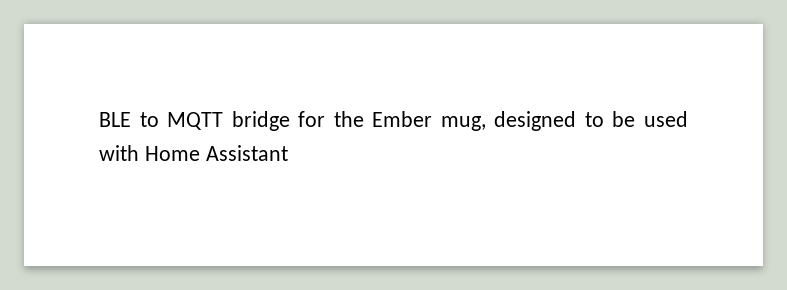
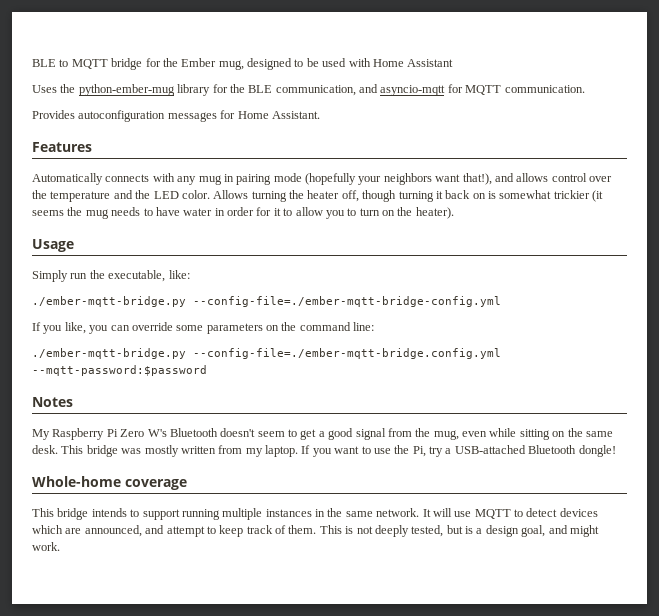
(288, 153) none -> [32,84,585,96] [32,110,320,122] [32,142,92,152] [32,173,612,185] [32,190,604,202] [32,207,454,219] [32,239,74,252] [32,270,190,282] [32,296,501,307] [32,322,375,334] [32,348,501,359] [32,365,207,376] [32,397,73,407] [32,428,613,440] [32,445,616,457] [32,476,187,490] [32,508,598,520] [32,525,599,537] [32,542,60,551] // Uses the python-ember-mug library for the BLE communication, and asyncio-mqtt for MQTT communication. // Provides autoconfiguration messages for Home Assistant. // Features // Automatically connects with any mug in pairing mode (hopefully your neighbors want that!), and allows control over the temperature and the LED color. Allows turning the heater off, though turning it back on is somewhat trickier (it seems the mug needs to have water in order for it to allow you to turn on the heater). // Usage // Simply run the executable, like: // ./ember-mqtt-bridge.py --config-file=./ember-mqtt-bridge-config.yml // If you like, you can override some parameters on the command line: // ./ember-mqtt-bridge.py --config-file=./ember-mqtt-bridge.config.yml --mqtt-password:$password // Notes // My Raspberry Pi Zero W's Bluetooth doesn't seem to get a good signal from the mug, even while sitting on the same desk. This bridge was mostly written from my laptop. If you want to use the Pi, try a USB-attached Bluetooth dongle! // Whole-home coverage // This bridge intends to support running multiple instances in the same network. It will use MQTT to detect devices which are announced, and attempt to keep track of them. This is not deeply tested, but is a design goal, and might work.

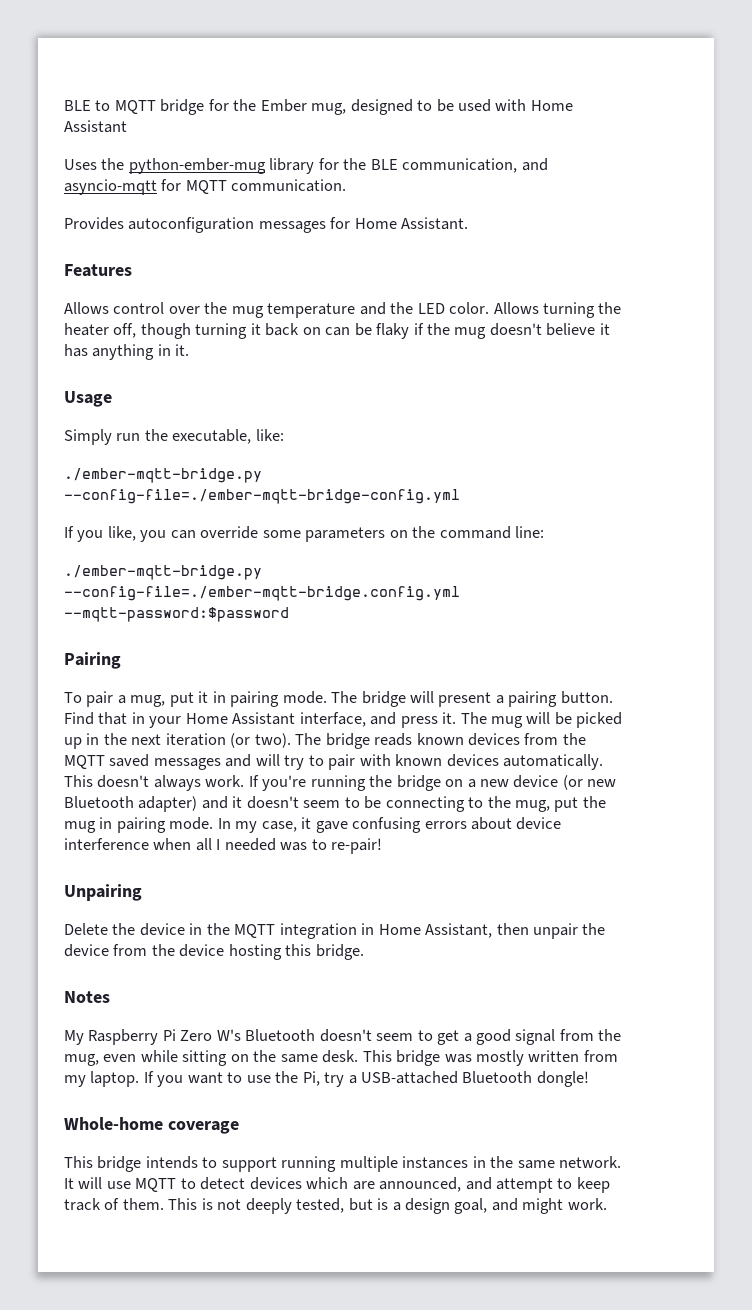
[32,173,549,185] Automatically connects with any mug in pairing mode (hopefully your neighbors want that!), and allows -> [64,302,109,314] Allows
(47, 194) none -> [231,306,264,318] mug
[488,190,604,202] [32,207,454,219] is somewhat trickier (it seems the mug needs to have water in order for it to allow you to turn on the heater). -> [325,323,610,339] [64,344,190,360] can be flaky if the mug doesn't believe it has anything in it.
(207, 370) none -> [64,652,121,669] [64,691,613,707] [64,712,623,728] [64,733,586,749] [64,754,604,770] [64,775,617,791] [64,796,606,812] [64,817,562,833] [64,838,383,854] [64,884,142,901] [64,923,606,939] [64,944,364,960] // Pairing // To pair a mug, put it in pairing mode. The bridge will present a pairing button. Find that in your Home Assistant interface, and press it. The mug will be picked up in the next iteration (or two). The bridge reads known devices from the MQTT saved messages and will try to pair with known devices automatically. This doesn't always work. If you're running the bridge on a new device (or new Bluetooth adapter) and it doesn't seem to be connecting to the mug, put the mug in pairing mode. In my case, it gave confusing errors about device interference when all I needed was to re-pair! // Unpairing // Delete the device in the MQTT integration in Home Assistant, then unpair the device from the device hosting this bridge.

